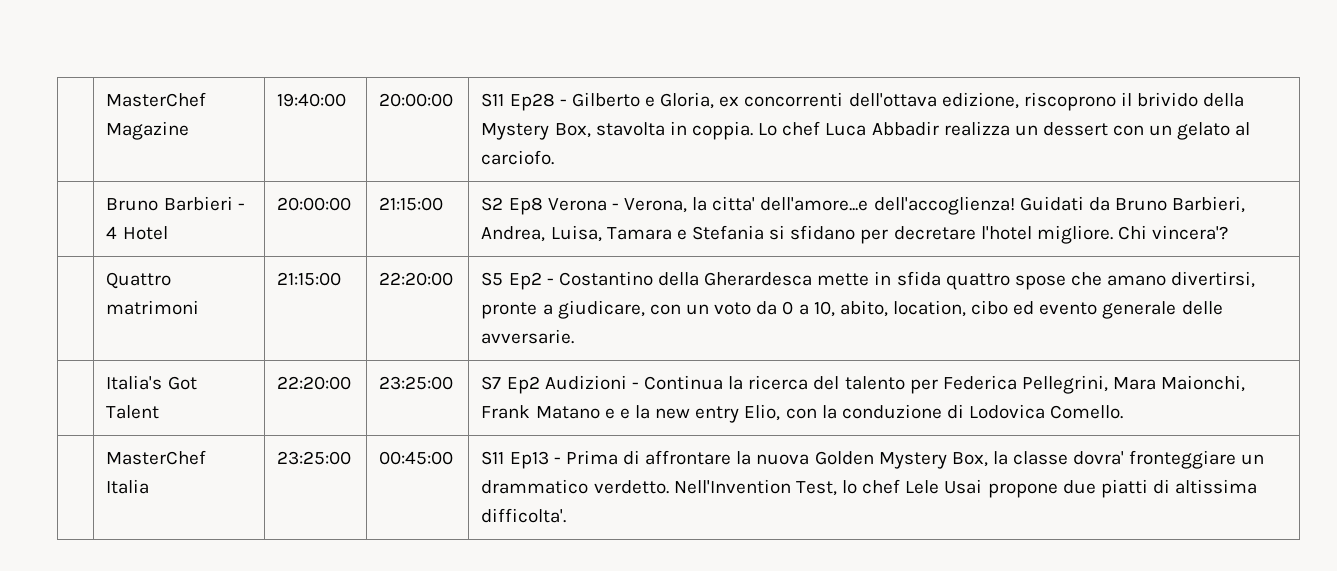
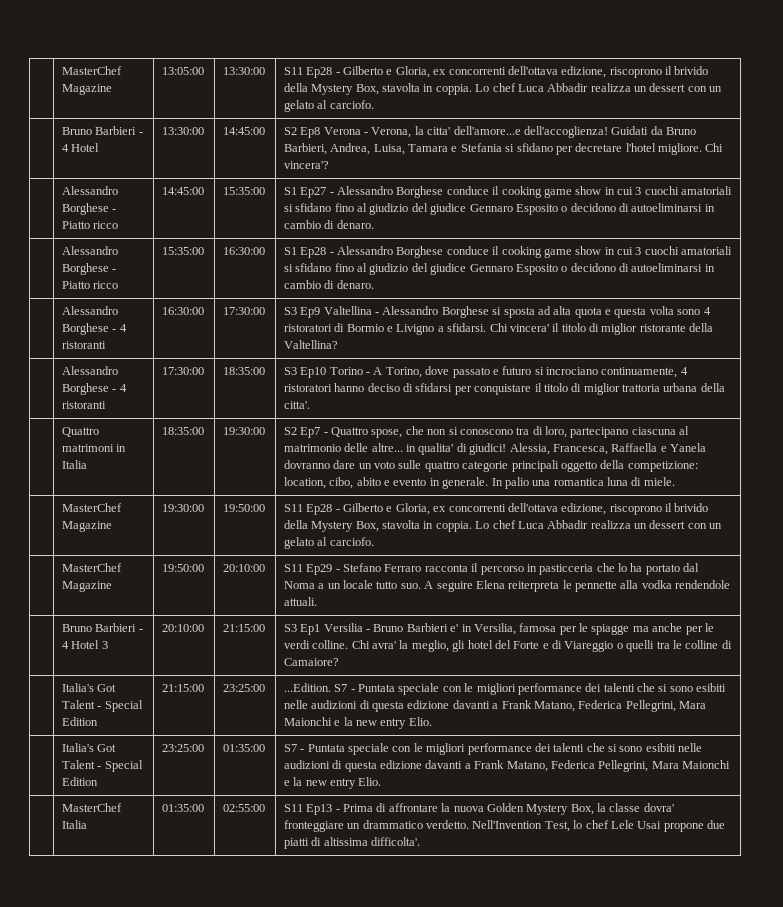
[106,92,207,107] [106,121,190,140] [277,93,347,107] [379,93,454,107] | MasterChef Magazine | 19:40:00 | 20:00:00 -> [61,66,122,75] [61,84,112,95] [161,67,204,75] [222,67,265,75] | MasterChef Magazine | 13:05:00 | 13:30:00
[277,197,352,211] [379,197,444,211] 20:00:00 | 21:15:00 -> [161,127,204,135] [222,127,265,135] 13:30:00 | 14:45:00
[106,272,172,289] [106,300,200,315] [277,272,342,286] [379,272,454,286] [481,271,1256,290] [481,300,1223,319] [481,329,575,344] [106,375,197,390] [106,405,160,419] [277,376,352,390] [379,376,454,390] [481,375,1246,394] [481,404,1124,423] Quattro matrimoni | 21:15:00 | 22:20:00 | S5 Ep2 - Costantino della Gherardesca mette in sfida quattro spose che amano divertirsi, pronte a giudicare, con un voto da 0 a 10, abito, location, cibo ed evento generale delle avversarie. // | Italia's Got Talent | 22:20:00 | 23:25:00 | S7 Ep2 Audizioni - Continua la ricerca del talento per Federica Pellegrini, Mara Maionchi, Frank Matano e e la new entry Elio, con la conduzione di Lodovica Comello. -> [61,186,118,195] [61,203,117,215] [61,221,119,229] [161,187,204,195] [222,187,265,195] [283,186,733,198] [283,203,715,215] [283,220,374,229] [61,246,118,255] [61,263,117,275] [61,281,119,289] [161,247,204,255] [222,247,265,255] [283,246,733,258] [283,263,715,275] [283,280,374,289] [61,306,118,315] [61,323,127,335] [61,341,106,349] [161,307,204,315] [222,307,265,315] [283,306,711,318] [283,323,714,335] [283,340,338,349] [61,366,118,375] [61,383,127,395] [61,401,106,409] [161,367,204,375] [222,367,265,375] [283,366,688,378] [283,383,725,395] [283,401,310,409] [61,427,99,437] [61,444,127,452] [61,460,87,469] [161,427,204,435] [222,427,265,435] [283,426,690,438] [283,443,707,455] [283,460,698,472] [283,477,675,489] [61,503,122,512] [61,521,112,532] [161,504,204,512] [222,504,265,512] [283,503,709,515] [283,520,723,532] [283,537,374,549] [61,563,122,572] [61,581,112,592] [161,564,204,572] [222,564,265,572] [283,563,700,575] [283,580,731,592] [283,597,317,606] [61,623,143,632] [61,640,108,649] [161,624,204,632] [222,624,265,632] [283,623,714,635] [283,640,732,652] [283,658,339,666] [61,683,117,692] [61,700,143,712] [61,717,98,726] [161,684,204,692] [222,684,265,692] [283,683,727,695] [283,700,707,712] [283,717,432,729] [61,743,117,752] [61,760,143,772] [61,777,98,786] [161,744,204,752] [222,744,265,752] [283,743,703,755] [283,760,731,772] [283,777,382,789] Alessandro Borghese - Piatto ricco | 14:45:00 | 15:35:00 | S1 Ep27 - Alessandro Borghese conduce il cooking game show in cui 3 cuochi amatoriali si sfidano fino al giudizio del giudice Gennaro Esposito o decidono di autoeliminarsi in cambio di denaro. // | Alessandro Borghese - Piatto ricco | 15:35:00 | 16:30:00 | S1 Ep28 - Alessandro Borghese conduce il cooking game show in cui 3 cuochi amatoriali si sfidano fino al giudizio del giudice Gennaro Esposito o decidono di autoeliminarsi in cambio di denaro. // | Alessandro Borghese - 4 ristoranti | 16:30:00 | 17:30:00 | S3 Ep9 Valtellina - Alessandro Borghese si sposta ad alta quota e questa volta sono 4 ristoratori di Bormio e Livigno a sfidarsi. Chi vincera' il titolo di miglior ristorante della Valtellina? // | Alessandro Borghese - 4 ristoranti | 17:30:00 | 18:35:00 | S3 Ep10 Torino - A Torino, dove passato e futuro si incrociano continuamente, 4 ristoratori hanno deciso di sfidarsi per conquistare il titolo di miglior trattoria urbana della citta'. // | Quattro matrimoni in Italia | 18:35:00 | 19:30:00 | S2 Ep7 - Quattro spose, che non si conoscono tra di loro, partecipano ciascuna al matrimonio delle altre... in qualita' di giudici! Alessia, Francesca, Raffaella e Yanela dovranno dare un voto sulle quattro categorie principali oggetto della competizione: location, cibo, abito e evento in generale. In palio una romantica luna di miele. // | MasterChef Magazine | 19:30:00 | 19:50:00 | S11 Ep28 - Gilberto e Gloria, ex concorrenti dell'ottava edizione, riscoprono il brivido della Mystery Box, stavolta in coppia. Lo chef Luca Abbadir realizza un dessert con un gelato al carciofo. // | MasterChef Magazine | 19:50:00 | 20:10:00 | S11 Ep29 - Stefano Ferraro racconta il percorso in pasticceria che lo ha portato dal Noma a un locale tutto suo. A seguire Elena reiterpreta le pennette alla vodka rendendole attuali. // | Bruno Barbieri - 4 Hotel 3 | 20:10:00 | 21:15:00 | S3 Ep1 Versilia - Bruno Barbieri e' in Versilia, famosa per le spiagge ma anche per le verdi colline. Chi avra' la meglio, gli hotel del Forte e di Viareggio o quelli tra le colline di Camaiore? // | Italia's Got Talent - Special Edition | 21:15:00 | 23:25:00 | ...Edition. S7 - Puntata speciale con le migliori performance dei talenti che si sono esibiti nelle audizioni di questa edizione davanti a Frank Matano, Federica Pellegrini, Mara Maionchi e la new entry Elio. // | Italia's Got Talent - Special Edition | 23:25:00 | 01:35:00 | S7 - Puntata speciale con le migliori performance dei talenti che si sono esibiti nelle audizioni di questa edizione davanti a Frank Matano, Federica Pellegrini, Mara Maionchi e la new entry Elio.
[277,451,352,465] [379,451,454,465] 23:25:00 | 00:45:00 -> [161,804,204,812] [222,804,265,812] 01:35:00 | 02:55:00

